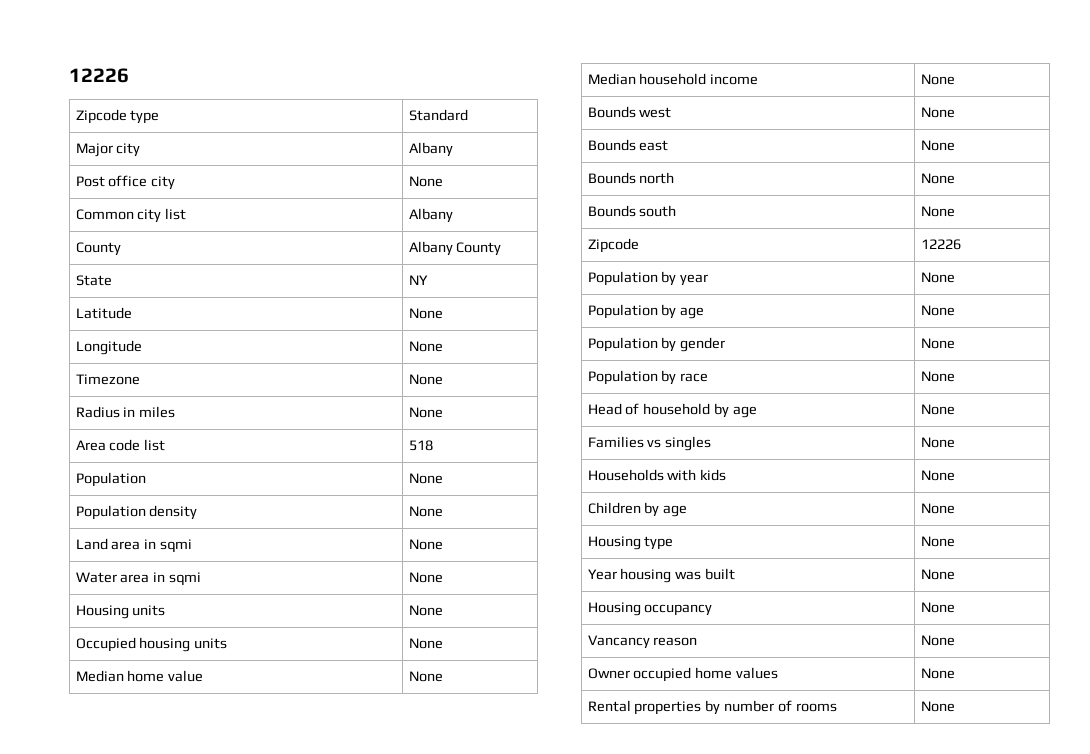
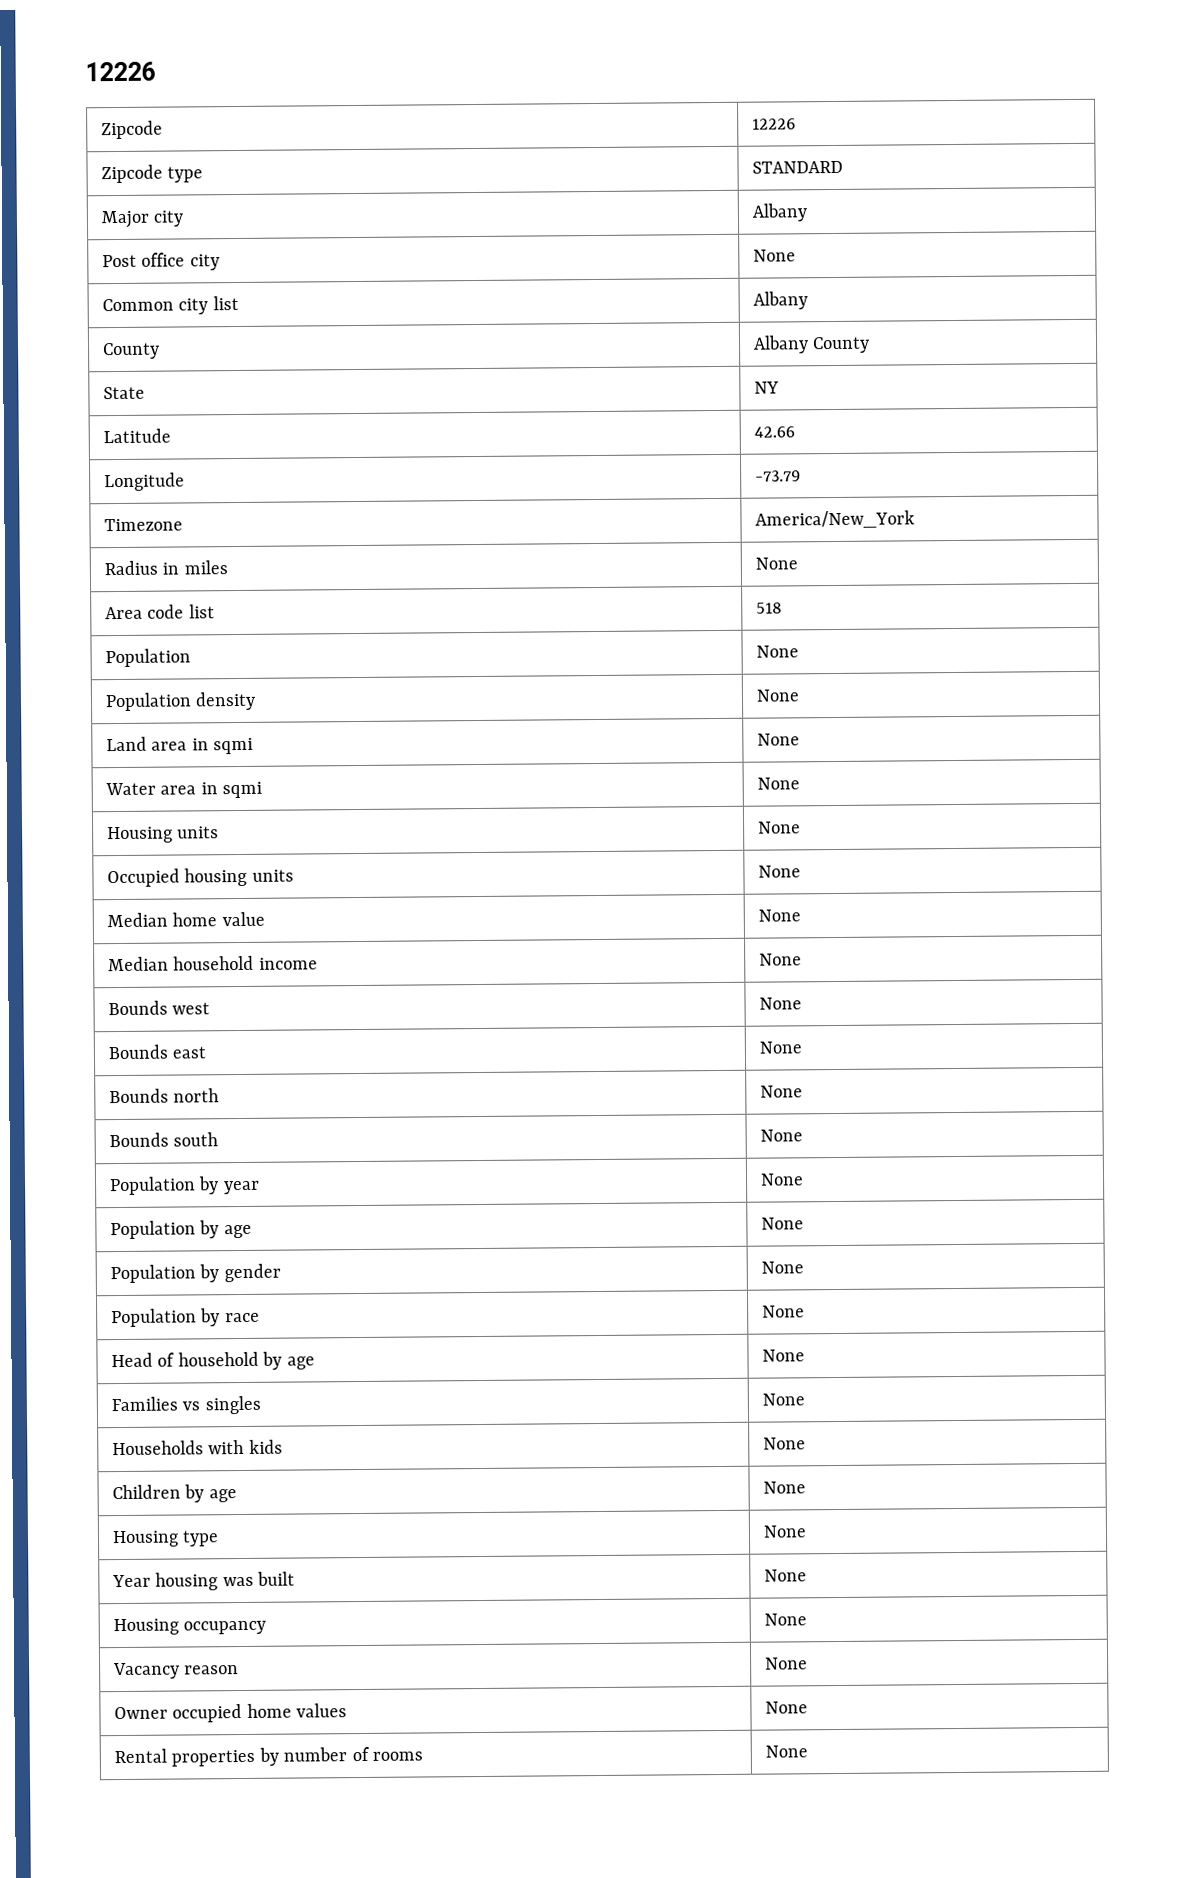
[69,68,129,83] 12226 -> [85,61,156,82] [100,120,163,140] [751,118,796,130] 12226 // Zipcode | 12226
[408,109,468,121] Standard -> [751,160,843,174] STANDARD
[408,308,443,319] | None -> [753,426,795,438] | 42.66
[408,341,443,352] | None -> [754,470,801,482] | -73.79
[408,374,443,385] | None -> [754,510,915,529] | America/New_York
[587,238,639,253] [920,239,961,250] // Zipcode | 12226 -> (803, 1135) none
[587,635,650,649] Vancancy -> [112,1662,180,1680] Vacancy

